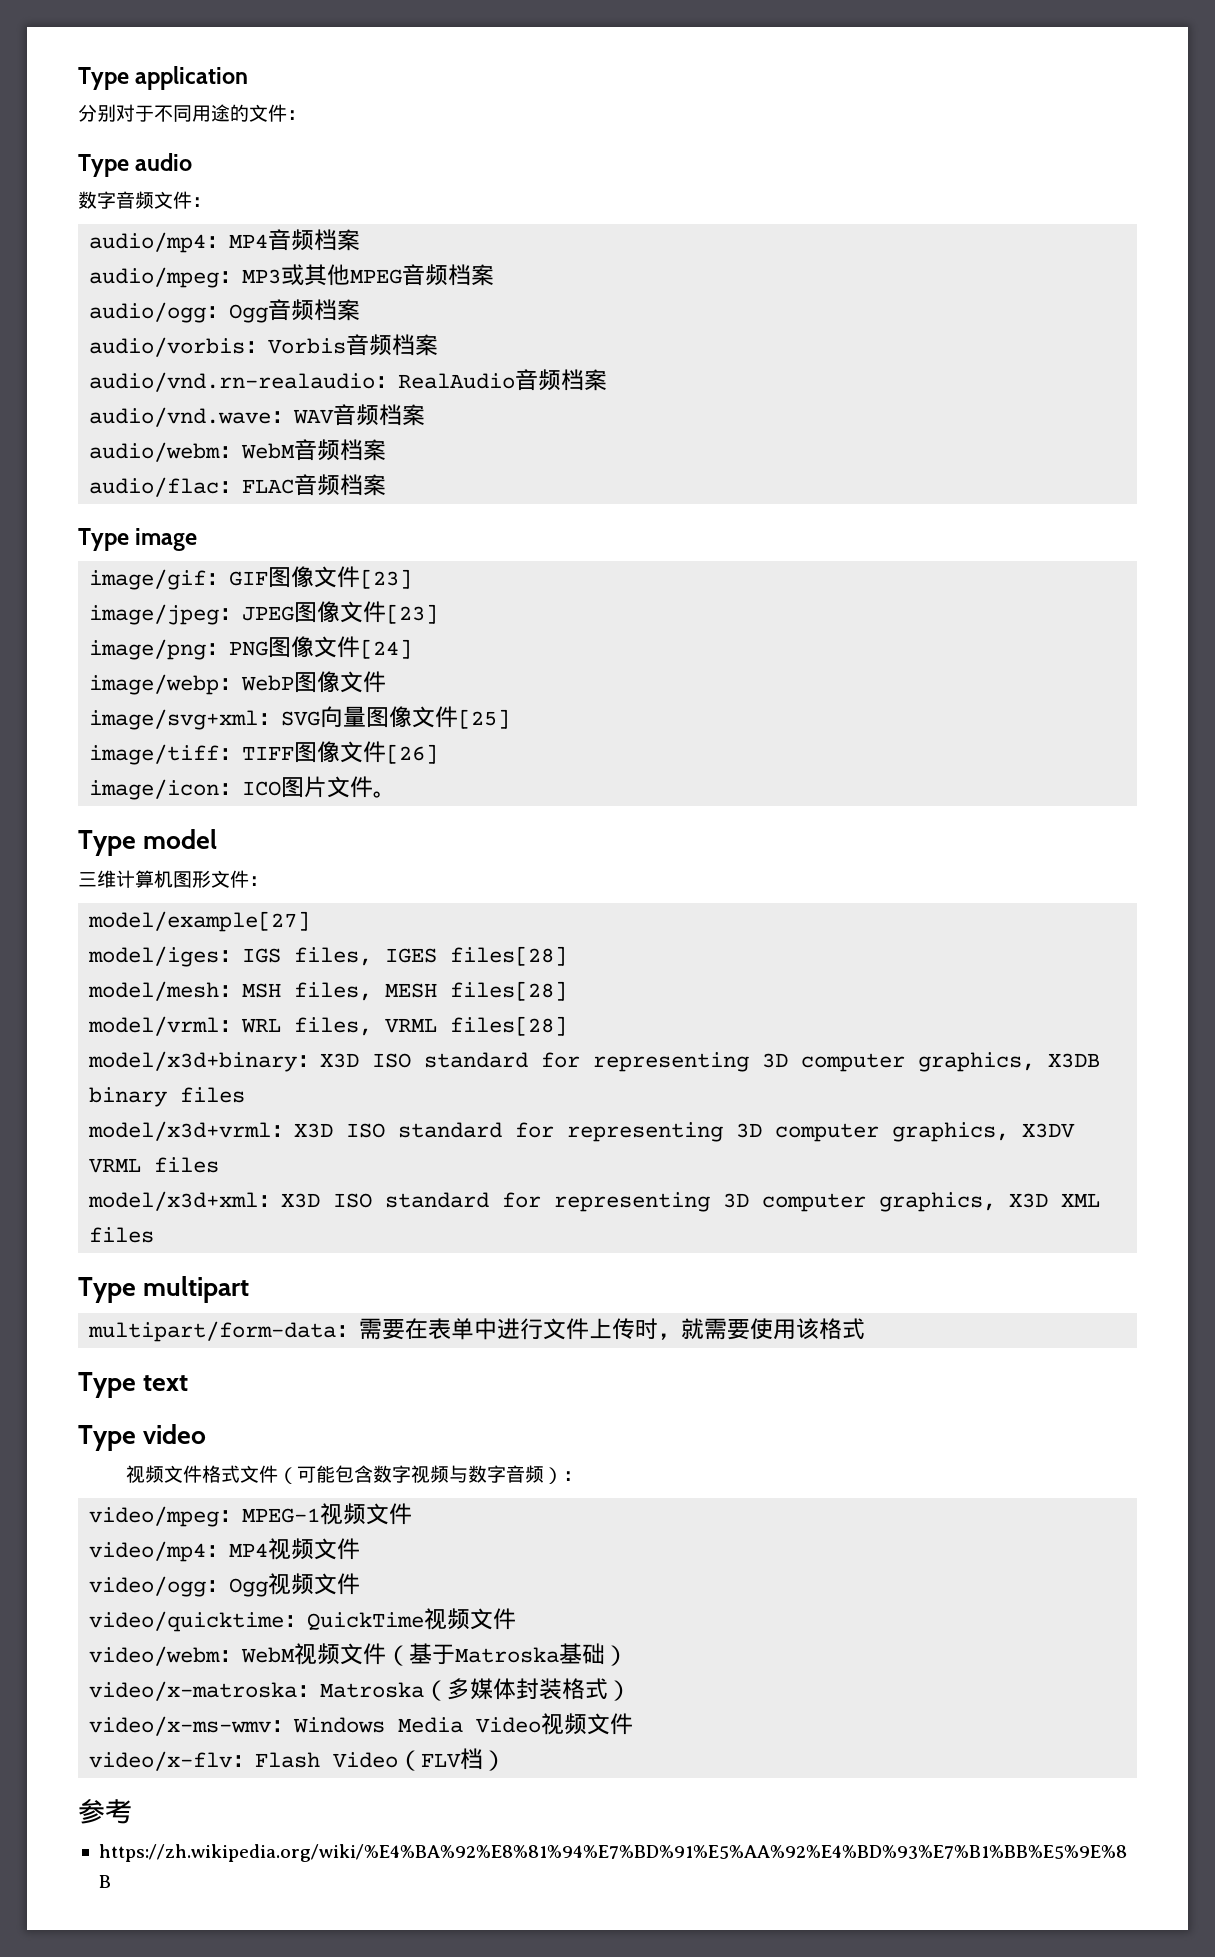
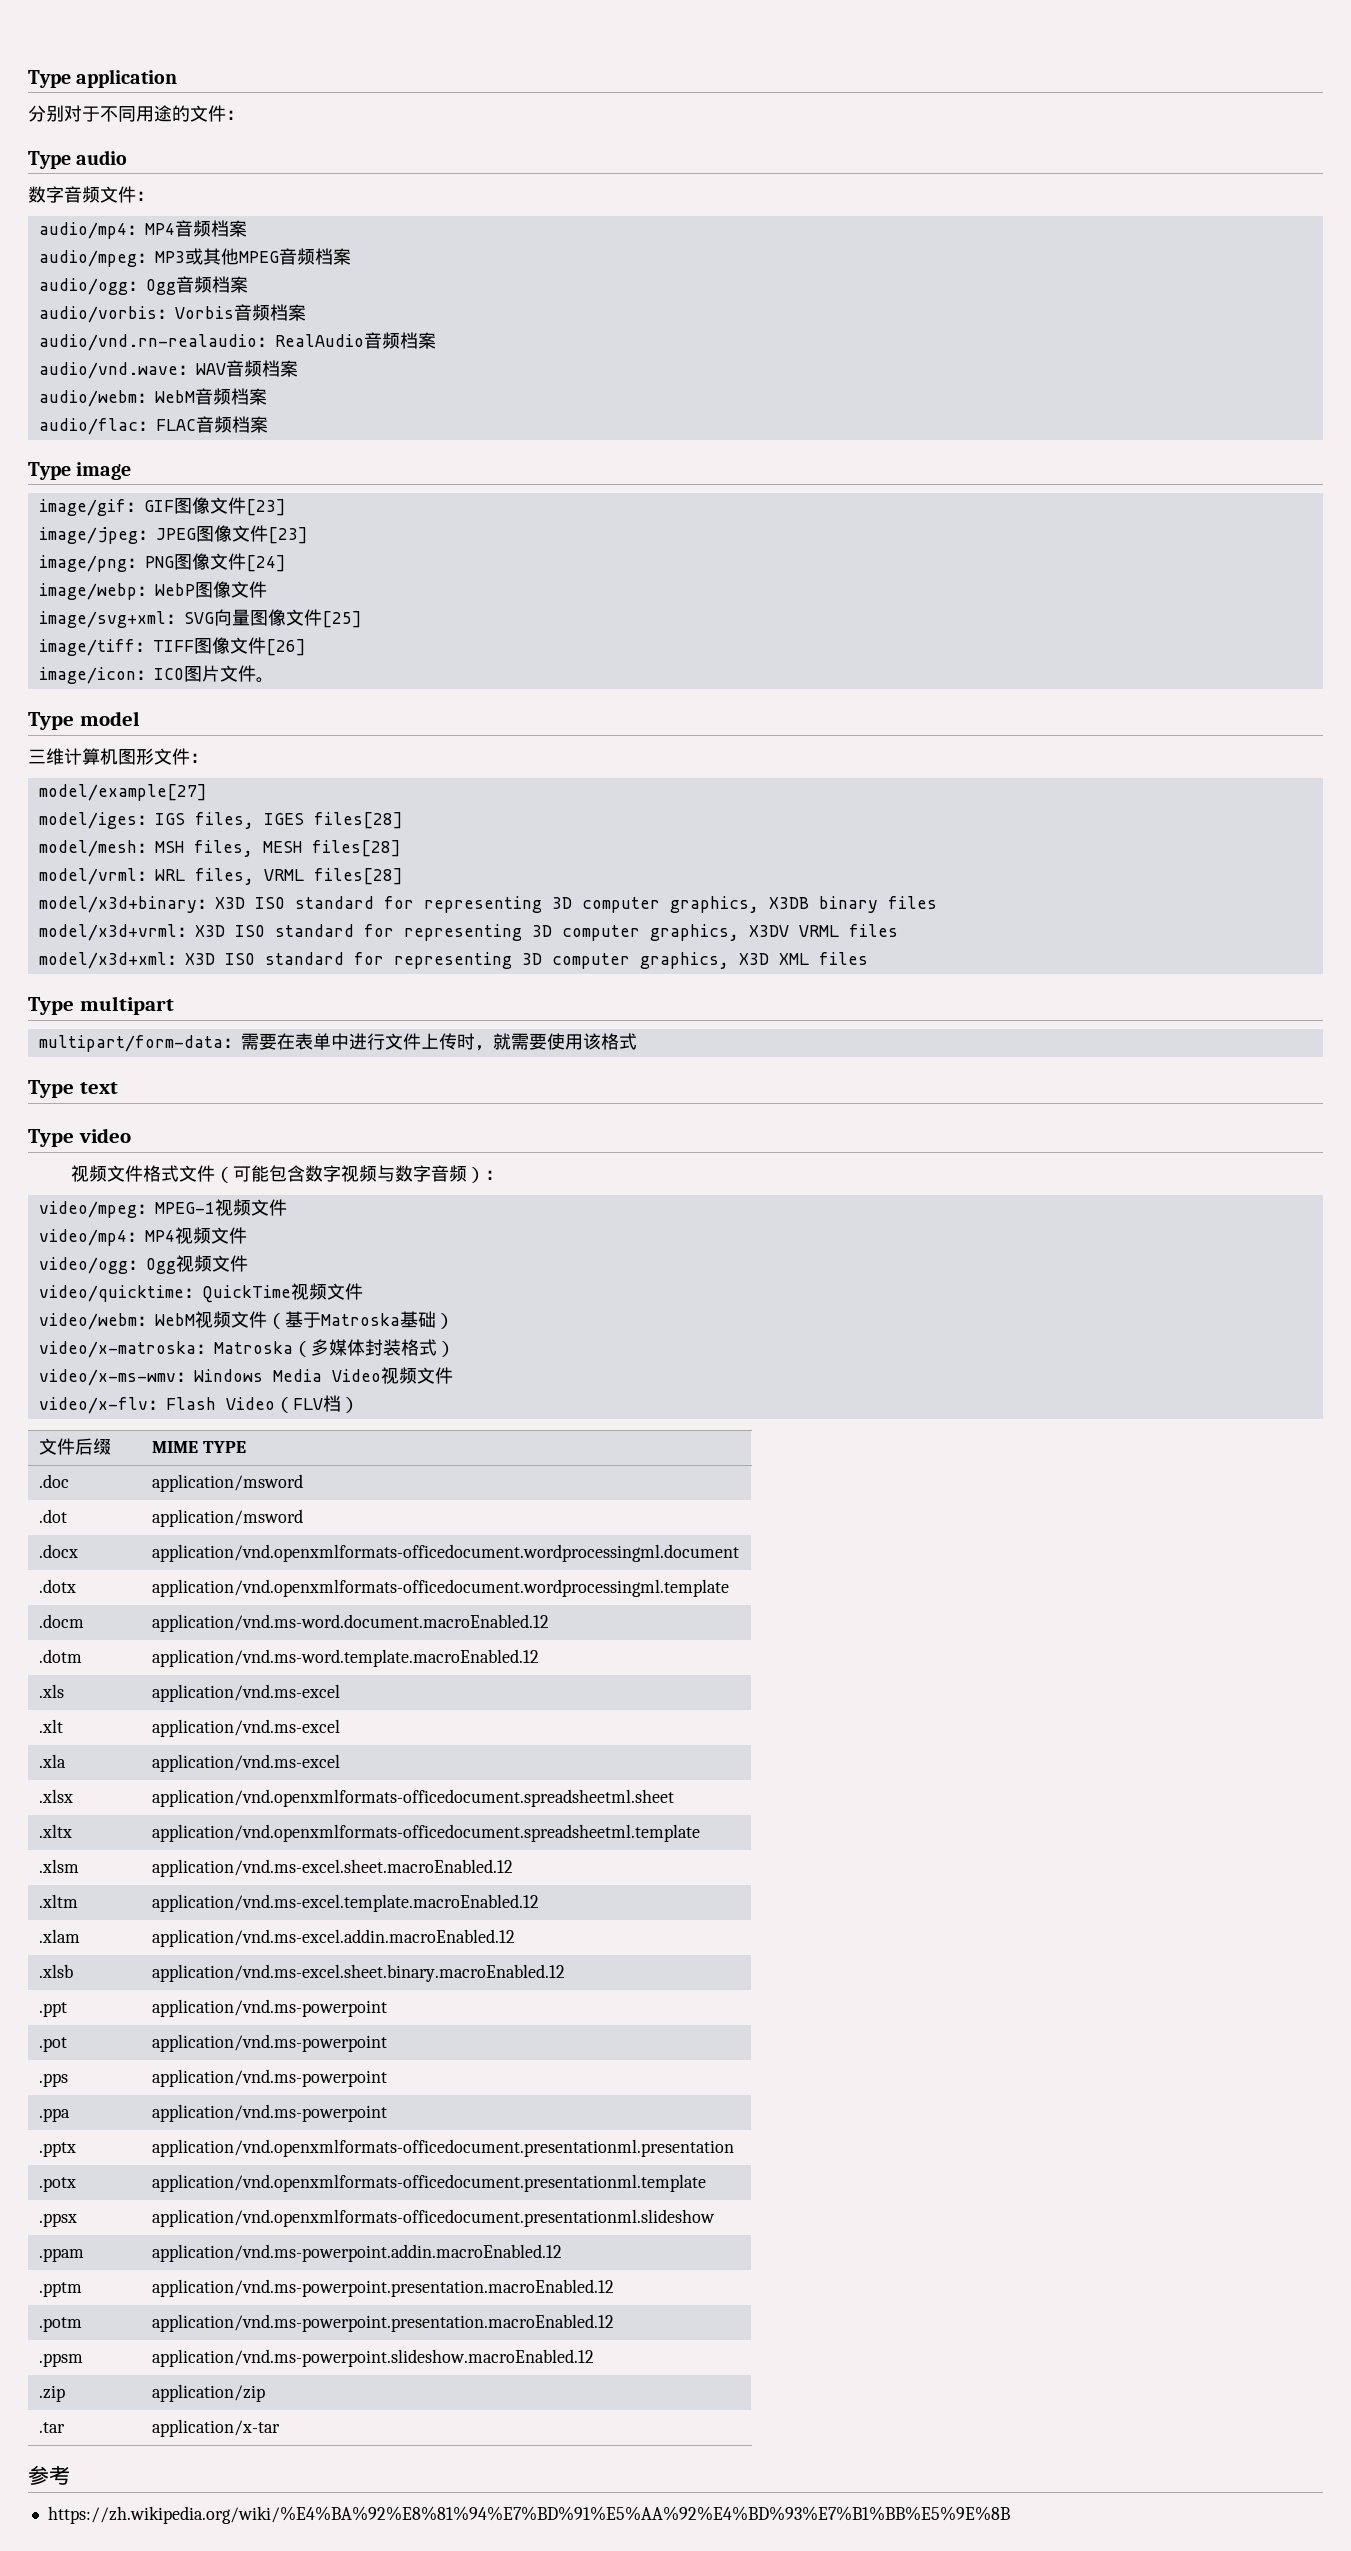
(507, 1760) none -> [39,1438,112,1455] [152,1441,246,1453] [39,1474,70,1488] [152,1474,304,1492] [39,1509,68,1523] [152,1509,304,1527] [39,1544,79,1558] [152,1544,740,1562] [39,1579,77,1593] [152,1579,730,1597] [39,1614,85,1628] [152,1614,550,1632] [39,1649,83,1663] [152,1649,540,1667] [39,1684,65,1698] [152,1684,341,1702] [39,1719,64,1733] [152,1719,341,1737] [39,1754,67,1768] [152,1754,341,1772] [39,1789,74,1803] [152,1789,675,1807] [39,1824,73,1838] [152,1824,701,1842] [39,1859,80,1873] [152,1859,514,1877] [39,1894,79,1908] [152,1894,540,1912] [39,1929,81,1943] [152,1929,516,1947] [39,1964,74,1978] [152,1964,566,1982] [39,2002,68,2017] [152,1999,388,2017] [39,2037,68,2052] [152,2034,388,2052] [39,2073,69,2087] [152,2069,388,2087] [39,2108,71,2122] [152,2104,388,2122] [39,2142,77,2157] [152,2139,735,2157] [39,2177,77,2192] [152,2174,707,2192] [39,2213,78,2227] [152,2209,716,2227] [39,2248,85,2262] [152,2244,563,2262] [39,2282,83,2297] [152,2279,615,2297] [39,2317,83,2332] [152,2314,615,2332] [39,2353,84,2367] [152,2349,595,2367] [39,2385,66,2402] [152,2384,266,2402] [39,2422,66,2433] [152,2419,281,2437] // 文件后缀 | MIME TYPE // .doc | application/msword // .dot | application/msword // .docx | application/vnd.openxmlformats-officedocument.wordprocessingml.document // .dotx | application/vnd.openxmlformats-officedocument.wordprocessingml.template // .docm | application/vnd.ms-word.document.macroEnabled.12 // .dotm | application/vnd.ms-word.template.macroEnabled.12 // .xls | application/vnd.ms-excel // .xlt | application/vnd.ms-excel // .xla | application/vnd.ms-excel // .xlsx | application/vnd.openxmlformats-officedocument.spreadsheetml.sheet // .xltx | application/vnd.openxmlformats-officedocument.spreadsheetml.template // .xlsm | application/vnd.ms-excel.sheet.macroEnabled.12 // .xltm | application/vnd.ms-excel.template.macroEnabled.12 // .xlam | application/vnd.ms-excel.addin.macroEnabled.12 // .xlsb | application/vnd.ms-excel.sheet.binary.macroEnabled.12 // .ppt | application/vnd.ms-powerpoint // .pot | application/vnd.ms-powerpoint // .pps | application/vnd.ms-powerpoint // .ppa | application/vnd.ms-powerpoint // .pptx | application/vnd.openxmlformats-officedocument.presentationml.presentation // .potx | application/vnd.openxmlformats-officedocument.presentationml.template // .ppsx | application/vnd.openxmlformats-officedocument.presentationml.slideshow // .ppam | application/vnd.ms-powerpoint.addin.macroEnabled.12 // .pptm | application/vnd.ms-powerpoint.presentation.macroEnabled.12 // .potm | application/vnd.ms-powerpoint.presentation.macroEnabled.12 // .ppsm | application/vnd.ms-powerpoint.slideshow.macroEnabled.12 // .zip | application/zip // .tar | application/x-tar

